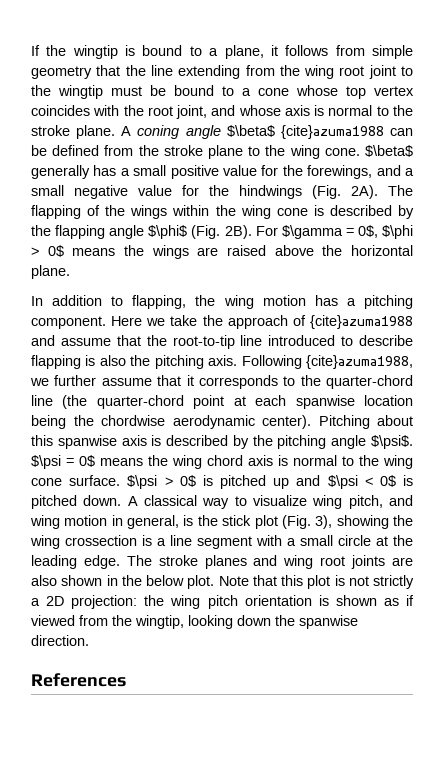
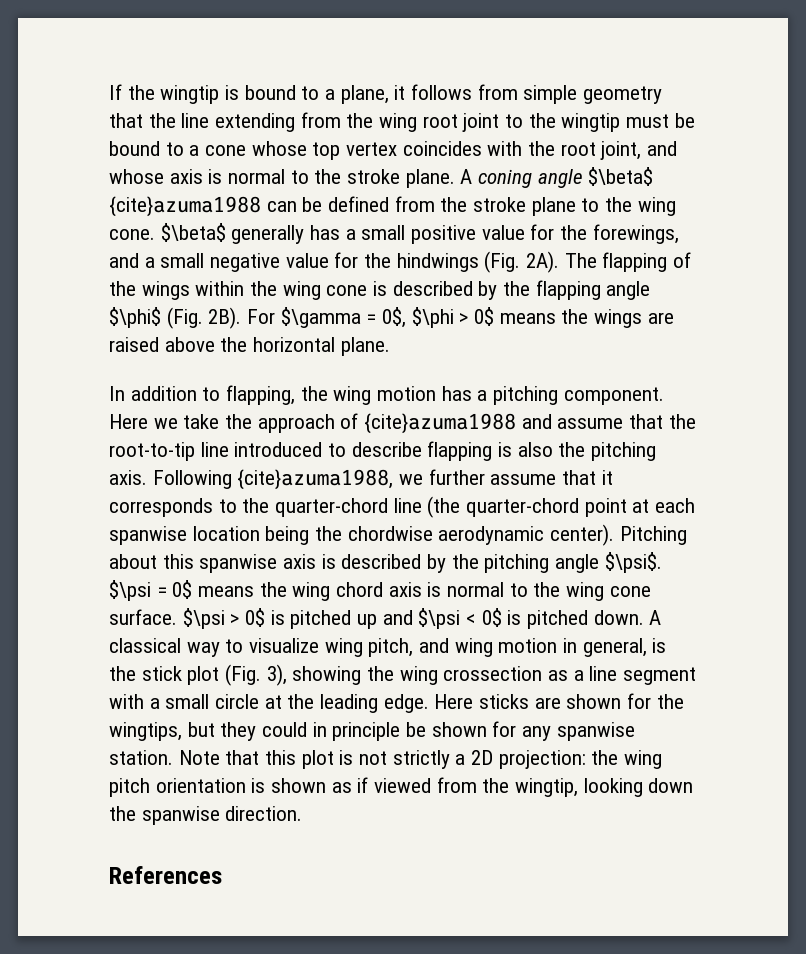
[142,535,152,546] is -> [548,670,569,681] as
[126,555,414,569] [31,575,215,589] The stroke planes and wing root joints are also shown in the below plot. -> [434,693,684,709] [109,721,635,741] [109,750,173,765] Here sticks are shown for the wingtips, but they could in principle be shown for any spanwise station.

